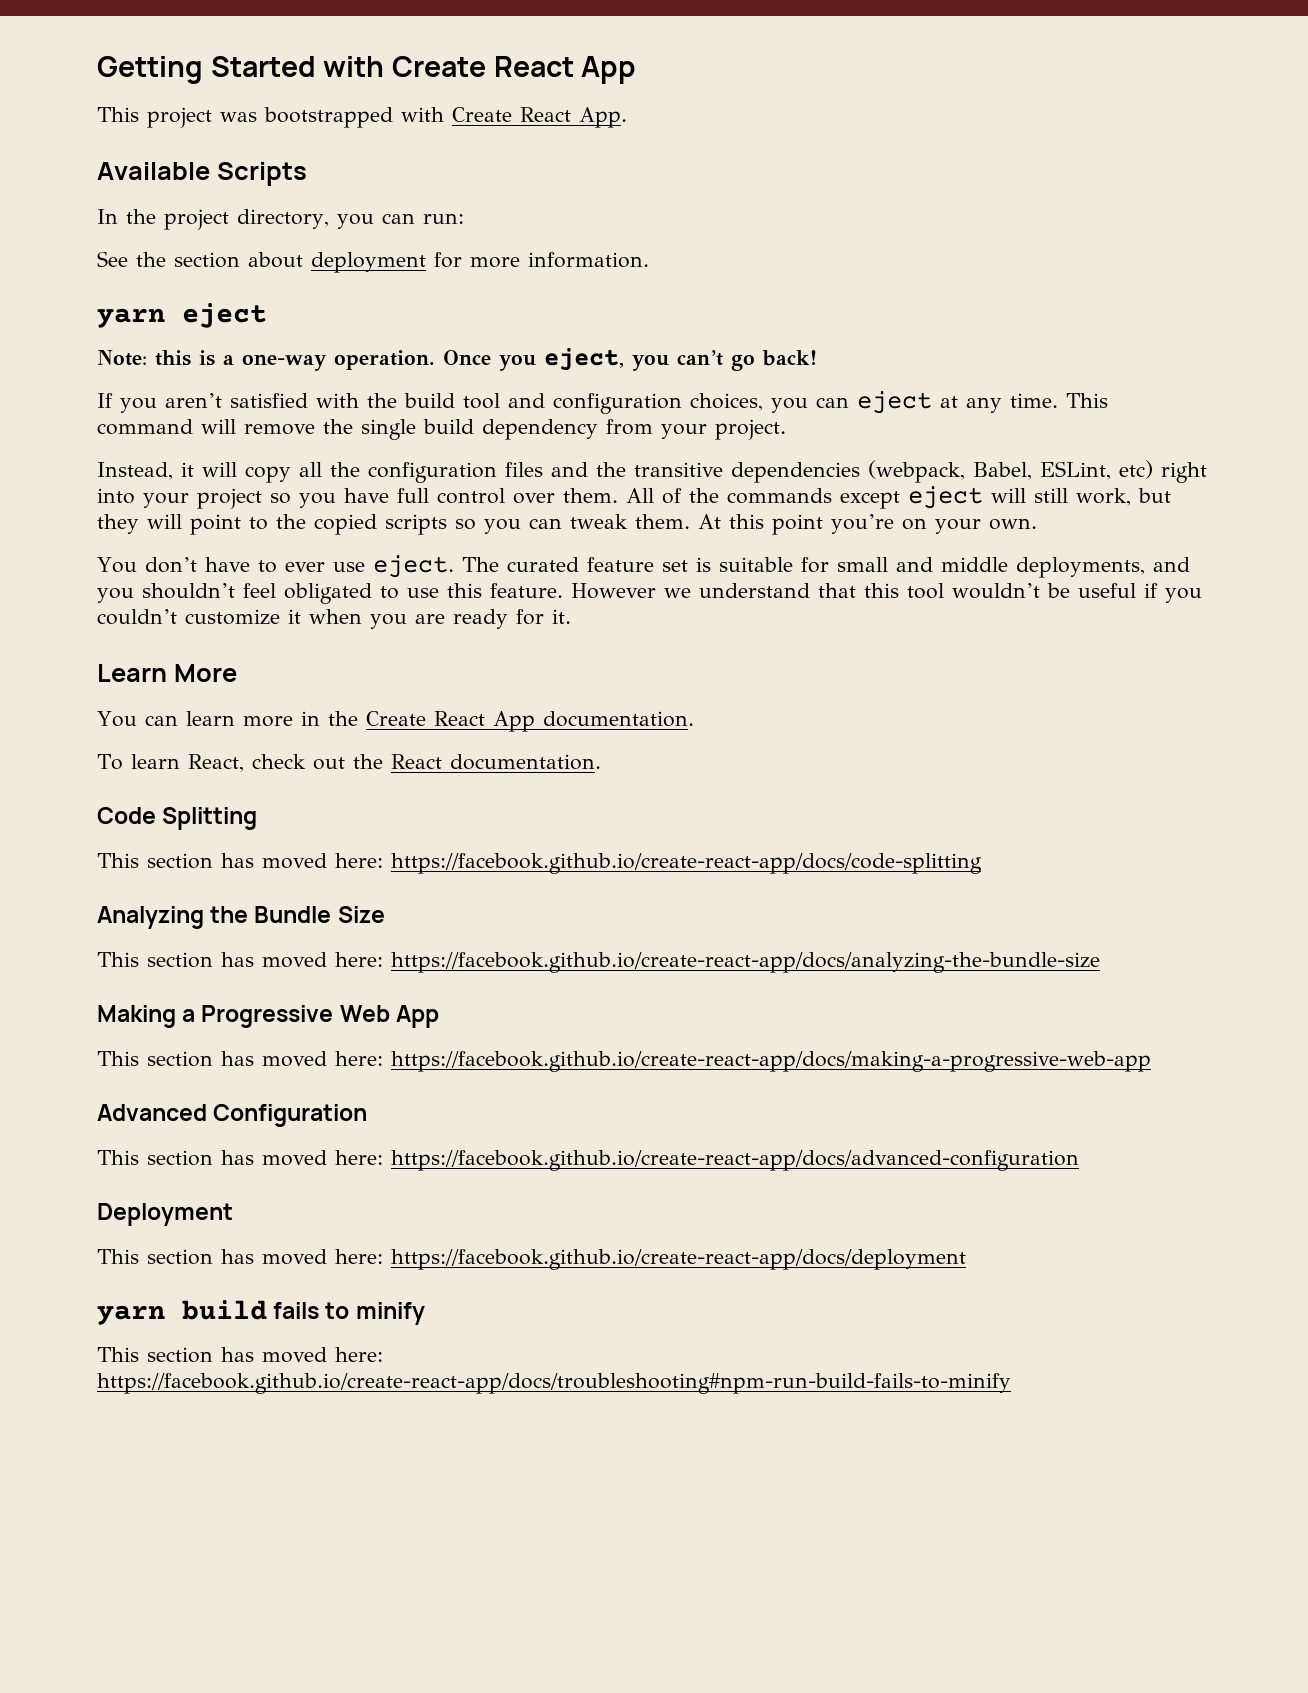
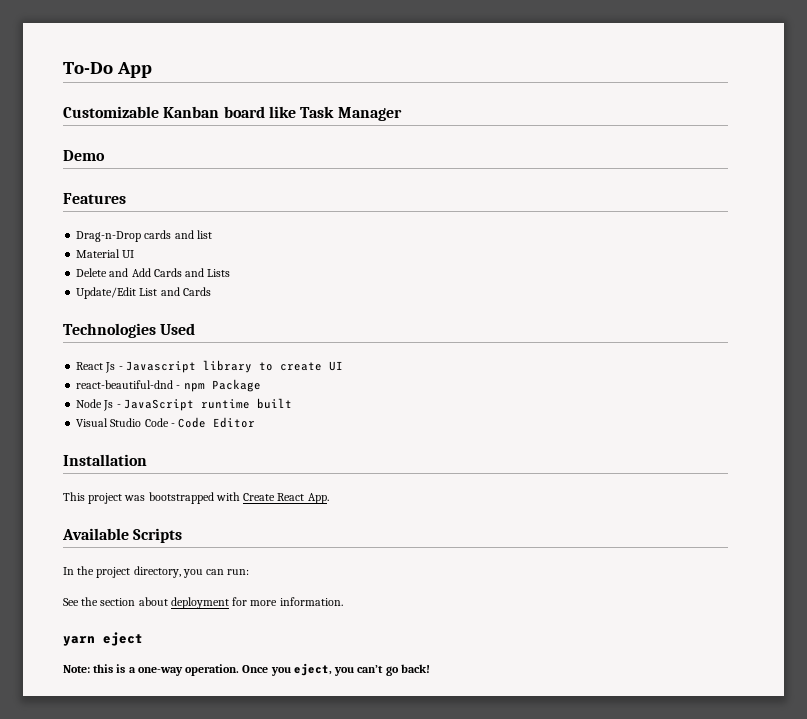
[97,56,637,84] Getting Started with Create React App -> [63,62,152,78] [63,106,402,121] [63,150,105,161] [63,193,126,204] [76,230,212,242] [76,249,135,258] [76,268,231,277] [76,287,211,299] [63,323,196,338] [76,360,343,373] [76,379,261,392] [76,398,292,411] [76,417,256,428] [63,454,147,466] To-Do App // Customizable Kanban board like Task Manager // Demo // Features // Drag-n-Drop cards and list // Material UI // Delete and Add Cards and Lists // Update/Edit List and Cards // Technologies Used // React Js - Javascript library to create UI // react-beautiful-dnd - npm Package // Node Js - JavaScript runtime built // Visual Studio Code - Code Editor // Installation
[97,391,1108,414] [97,419,786,440] [97,460,1207,483] [97,486,1171,509] [97,514,1037,535] [97,555,1190,578] [97,583,1202,604] [97,609,571,629] [97,664,237,682] [97,711,694,732] [97,754,601,772] [97,807,258,830] [97,853,982,874] [97,906,385,929] [97,952,1100,973] [97,1005,439,1028] [97,1051,1151,1072] [97,1104,368,1127] [97,1150,1079,1171] [97,1203,233,1226] [97,1249,966,1270] [97,1300,425,1325] [97,1347,383,1363] [97,1373,1011,1394] // If you aren’t satisfied with the build tool and configuration choices, you can eject at any time. This command will remove the single build dependency from your project. // Instead, it will copy all the configuration files and the transitive dependencies (webpack, Babel, ESLint, etc) right into your project so you have full control over them. All of the commands except eject will still work, but they will point to the copied scripts so you can tweak them. At this point you’re on your own. // You don’t have to ever use eject. The curated feature set is suitable for small and middle deployments, and you shouldn’t feel obligated to use this feature. However we understand that this tool wouldn’t be useful if you couldn’t customize it when you are ready for it. // Learn More // You can learn more in the Create React App documentation. // To learn React, check out the React documentation. // Code Splitting // This section has moved here: https://facebook.github.io/create-react-app/docs/code-splitting // Analyzing the Bundle Size // This section has moved here: https://facebook.github.io/create-react-app/docs/analyzing-the-bundle-size // Making a Progressive Web App // This section has moved here: https://facebook.github.io/create-react-app/docs/making-a-progressive-web-app // Advanced Configuration // This section has moved here: https://facebook.github.io/create-react-app/docs/advanced-configuration // Deployment // This section has moved here: https://facebook.github.io/create-react-app/docs/deployment // yarn build fails to minify // This section has moved here: https://facebook.github.io/create-react-app/docs/troubleshooting#npm-run-build-fails-to-minify -> (430, 668) none

